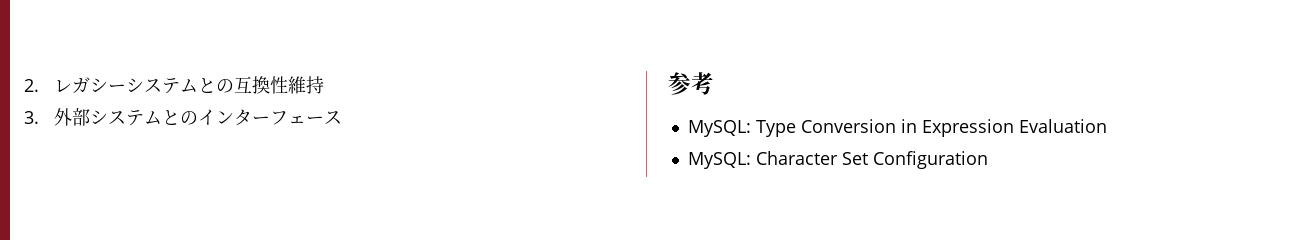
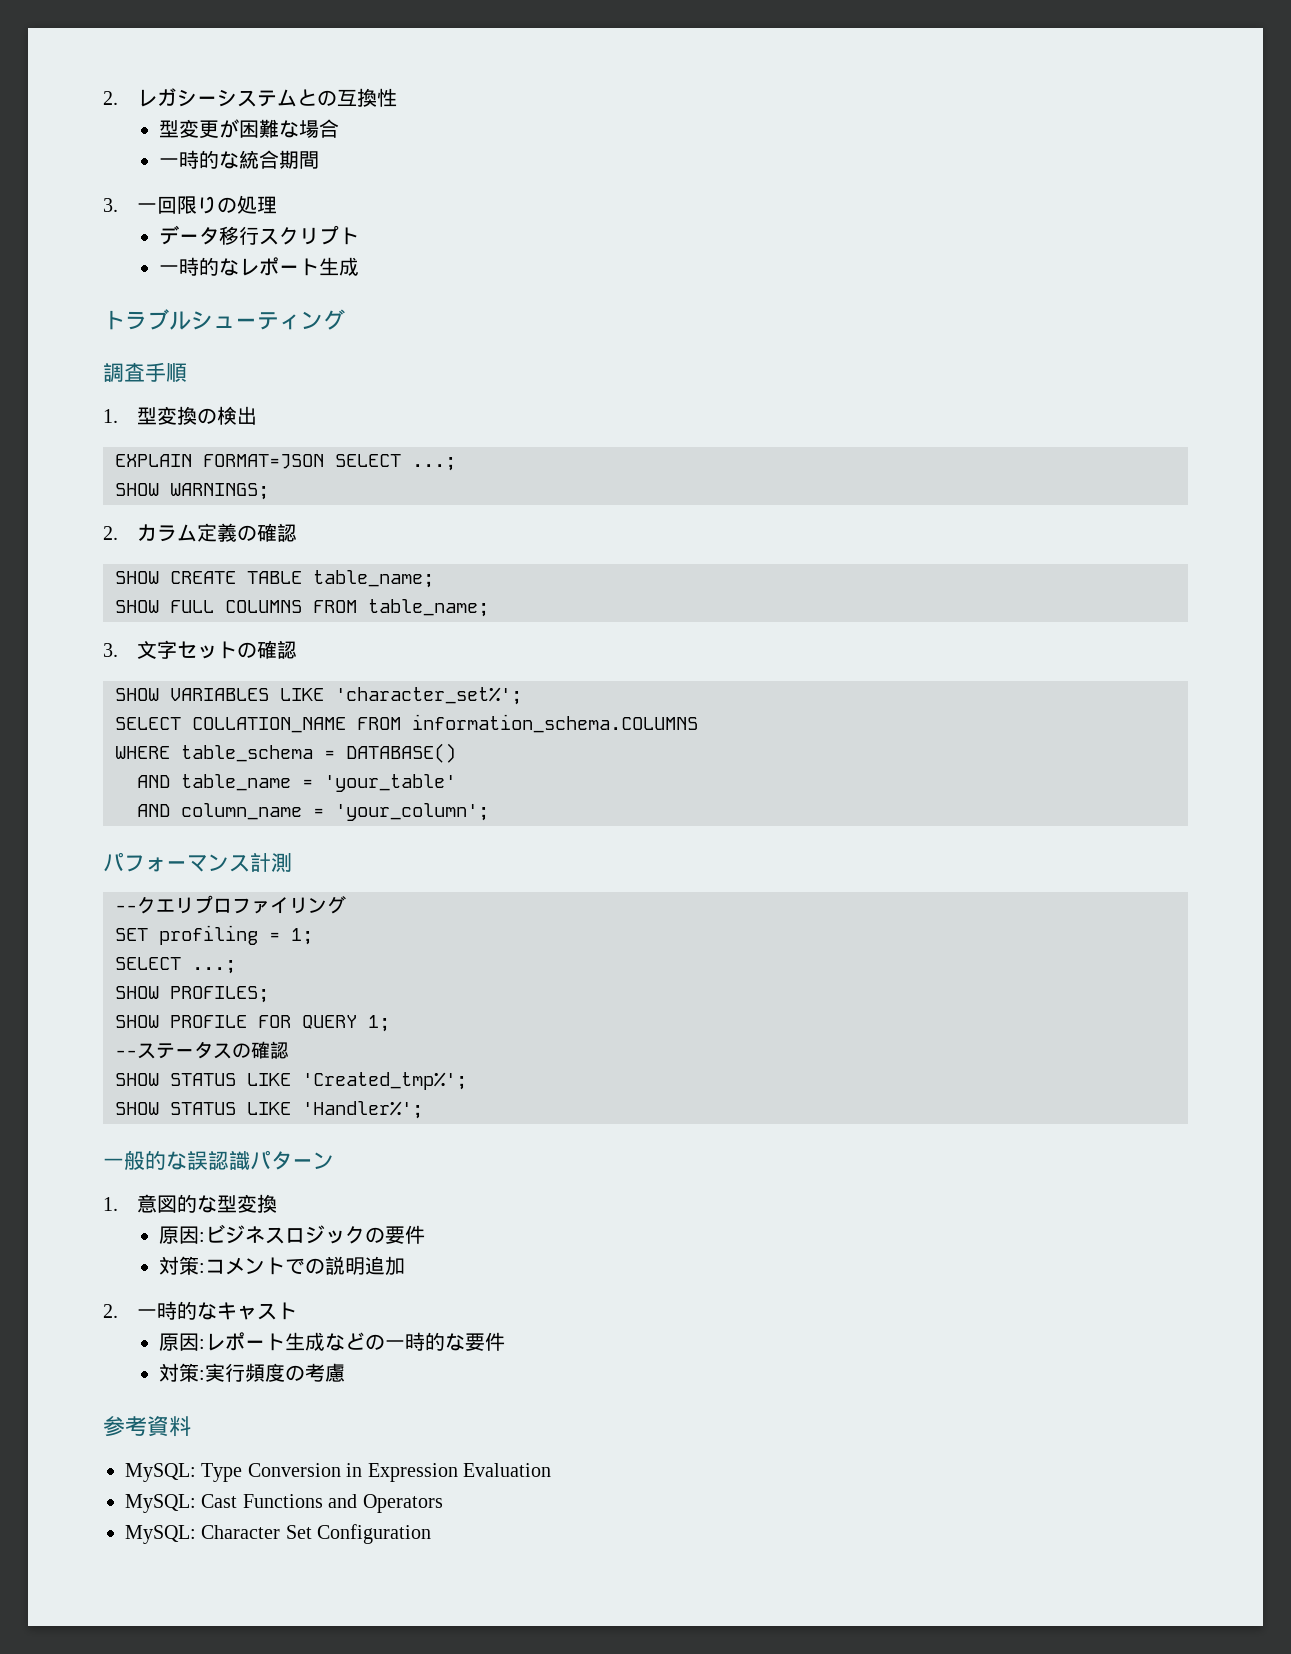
[287,76,324,94] [24,108,342,126] 維持 // 3.外部システムとのインターフェース -> [158,119,339,138] [158,150,319,169] [103,195,277,214] [158,225,359,245] [158,257,359,276] [103,309,345,330] [103,362,187,382] [103,406,257,425] [115,454,456,471] [115,483,269,500] [103,523,297,542] [115,570,434,588] [115,599,489,617] [103,640,297,659] [115,687,522,705] [115,714,698,733] [115,743,456,763] [137,774,456,792] [137,803,489,821] [103,852,292,872] [115,895,346,914] [115,925,313,945] [115,957,236,974] [115,986,269,1003] [115,1015,390,1032] [115,1041,289,1059] [115,1072,467,1090] [115,1101,423,1119] [103,1150,334,1170] [103,1194,277,1213] [158,1224,425,1244] [158,1256,405,1276] [103,1301,297,1320] [158,1332,505,1351] [158,1363,345,1382] // 型変更が困難な場合 // 一時的な統合期間 // 3.一回限りの処理 // データ移行スクリプト // 一時的なレポート生成 // トラブルシューティング // 調査手順 // 1.型変換の検出 // EXPLAIN FORMAT=JSON SELECT ...; // SHOW WARNINGS; // 2.カラム定義の確認 // SHOW CREATE TABLE table_name; // SHOW FULL COLUMNS FROM table_name; // 3.文字セットの確認 // SHOW VARIABLES LIKE 'character_set%'; // SELECT COLLATION_NAME FROM information_schema.COLUMNS // WHERE table_schema = DATABASE() // AND table_name = 'your_table' // AND column_name = 'your_column'; // パフォーマンス計測 // --クエリプロファイリング // SET profiling = 1; // SELECT ...; // SHOW PROFILES; // SHOW PROFILE FOR QUERY 1; // --ステータスの確認 // SHOW STATUS LIKE 'Created_tmp%'; // SHOW STATUS LIKE 'Handler%'; // 一般的な誤認識パターン // 1.意図的な型変換 // 原因:ビジネスロジックの要件 // 対策:コメントでの説明追加 // 2.一時的なキャスト // 原因:レポート生成などの一時的な要件 // 対策:実行頻度の考慮
(714, 83) none -> [147,1416,191,1437] 資料
(1107, 126) none -> [125,1494,443,1513] // MySQL: Cast Functions and Operators

